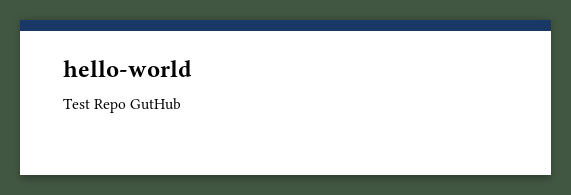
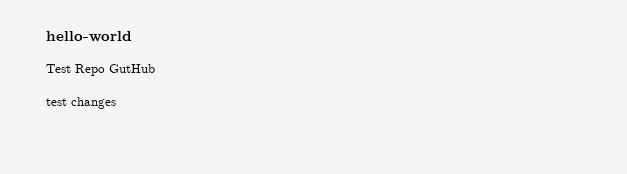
(182, 104) none -> [46,97,116,109] // test changes

